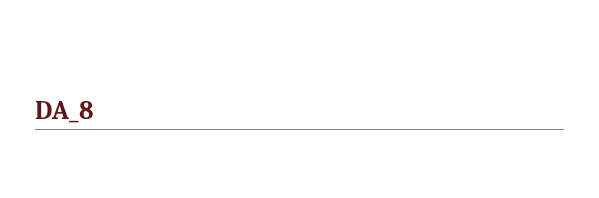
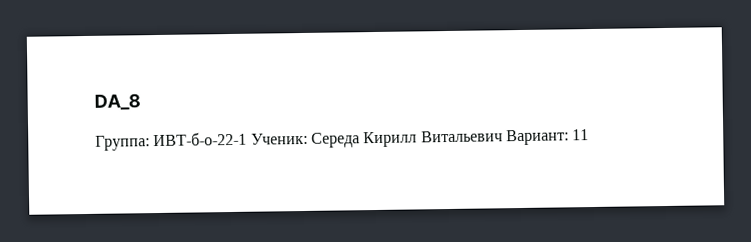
(93, 112) none -> [95,129,590,151] // Группа: ИВТ-б-о-22-1 Ученик: Середа Кирилл Витальевич Вариант: 11

